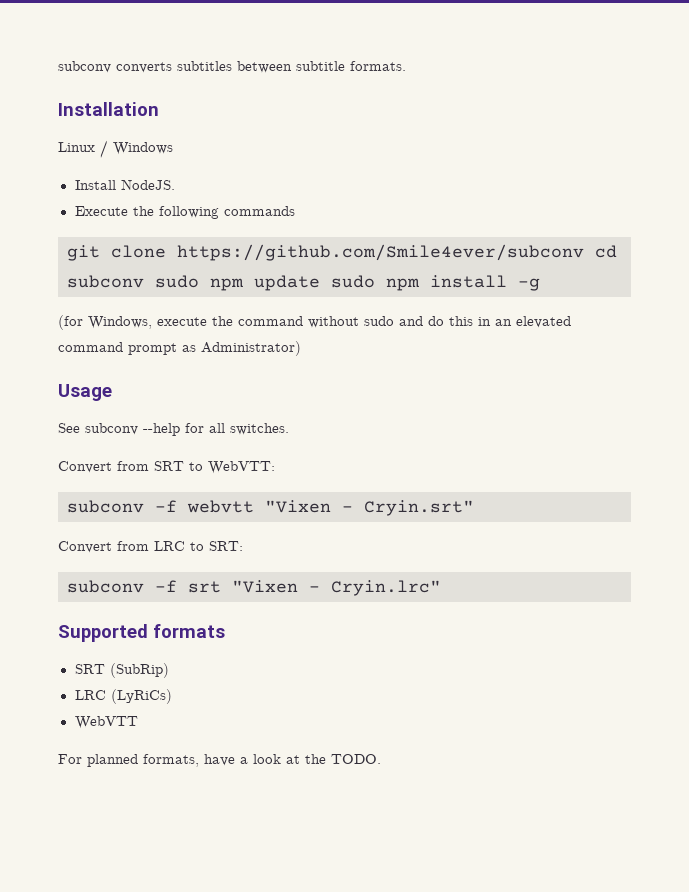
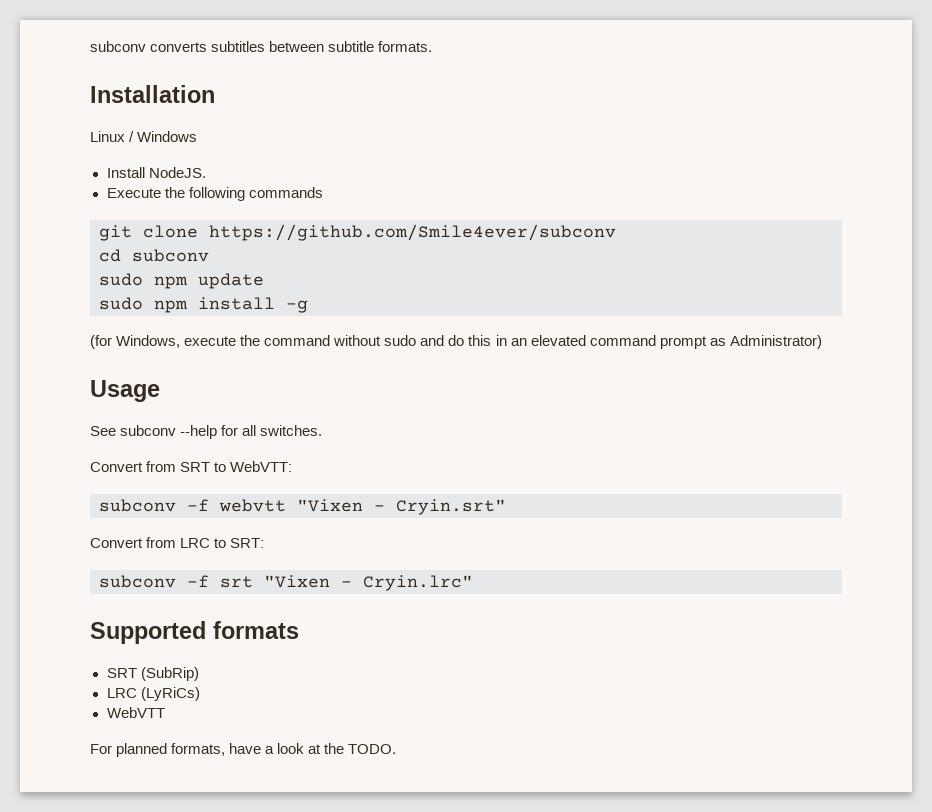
(584, 252) none -> (616, 232) //
(144, 281) none -> (209, 255) //
(320, 283) none -> (264, 281) //

